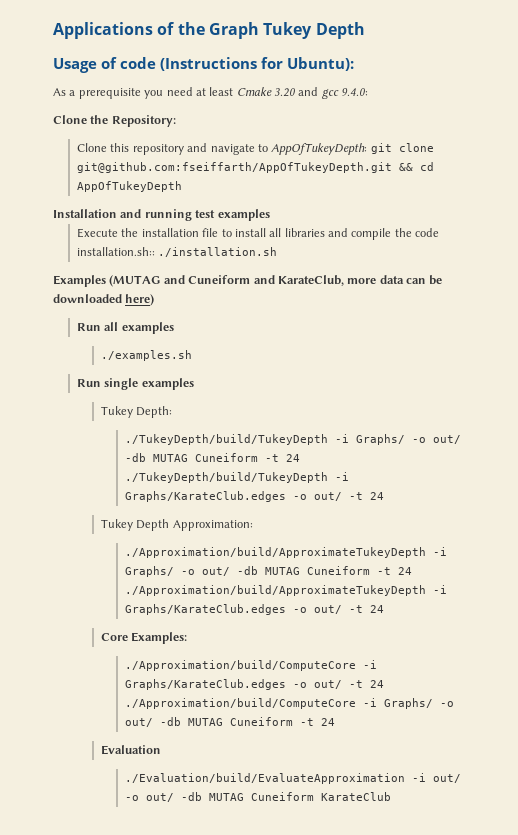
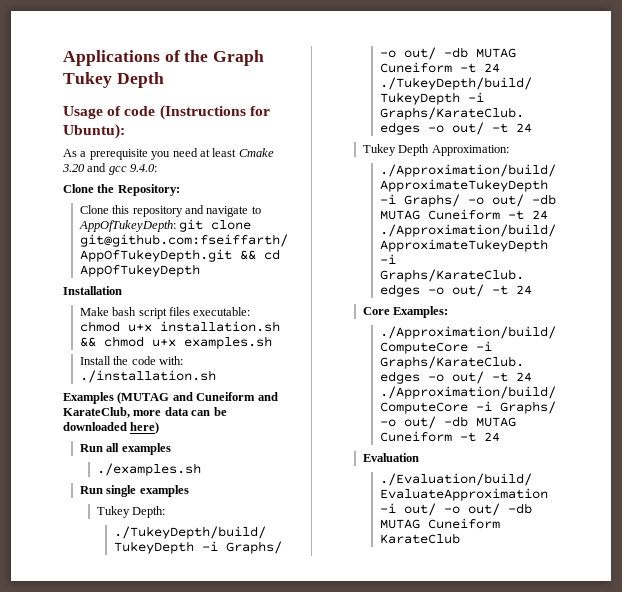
[120,209,270,221] [77,228,392,240] and running test examples // Execute the installation file to install all libraries and compile -> [79,307,251,319] [79,321,280,332] [79,336,272,349] [79,356,111,365] // Make bash script files executable: chmod u+x installation.sh && chmod u+x examples.sh // Install
[77,247,156,256] installation.sh:: -> [159,356,184,365] with:

